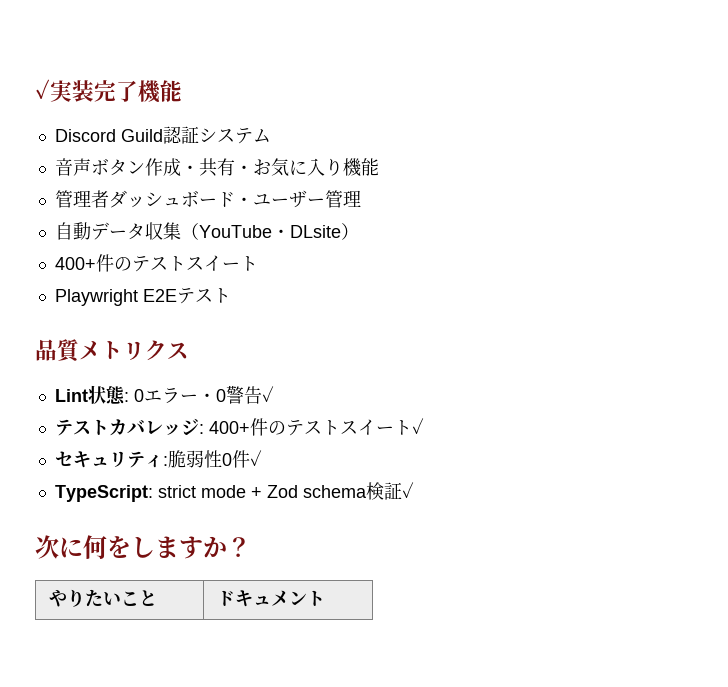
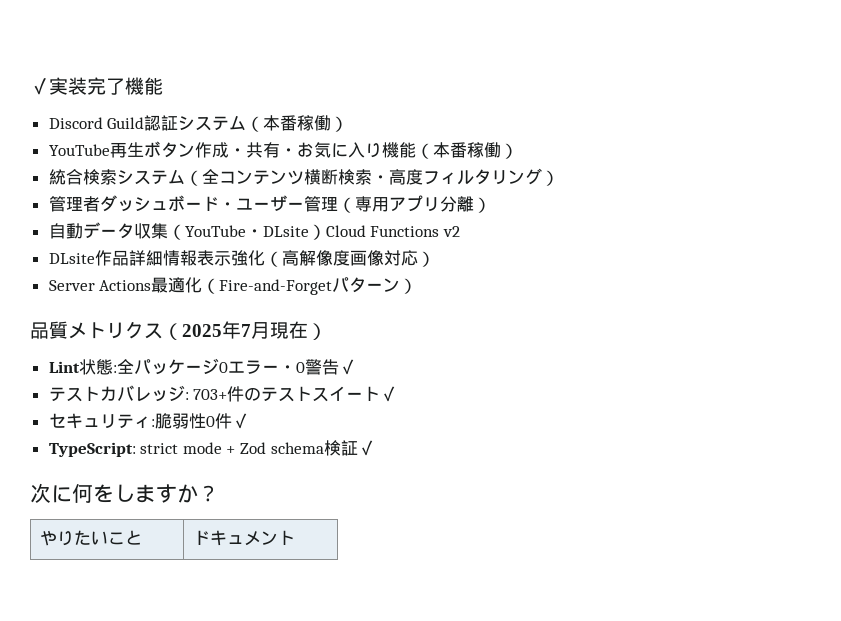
[54,158,91,176] // 音声 -> [246,115,349,132] [48,142,144,158] （本番稼働） // YouTube再生
(379, 167) none -> [415,142,518,159] [48,168,559,186] （本番稼働） // 統合検索システム（全コンテンツ横断検索・高度フィルタリング）
(361, 198) none -> [337,195,491,213] （専用アプリ分離）
[54,254,258,272] [54,288,231,306] // 400+件のテストスイート // Playwright E2Eテスト -> [325,225,460,237] [48,250,435,267] [48,277,418,295] Cloud Functions v2 // DLsite作品詳細情報表示強化（高解像度画像対応） // Server Actions最適化（Fire-and-Forgetパターン）
(189, 350) none -> [163,321,327,340] （2025年7月現在）
(129, 397) none -> [116,358,219,375] 全パッケージ
[208,421,250,434] 400+ -> [193,389,228,400] 703+

